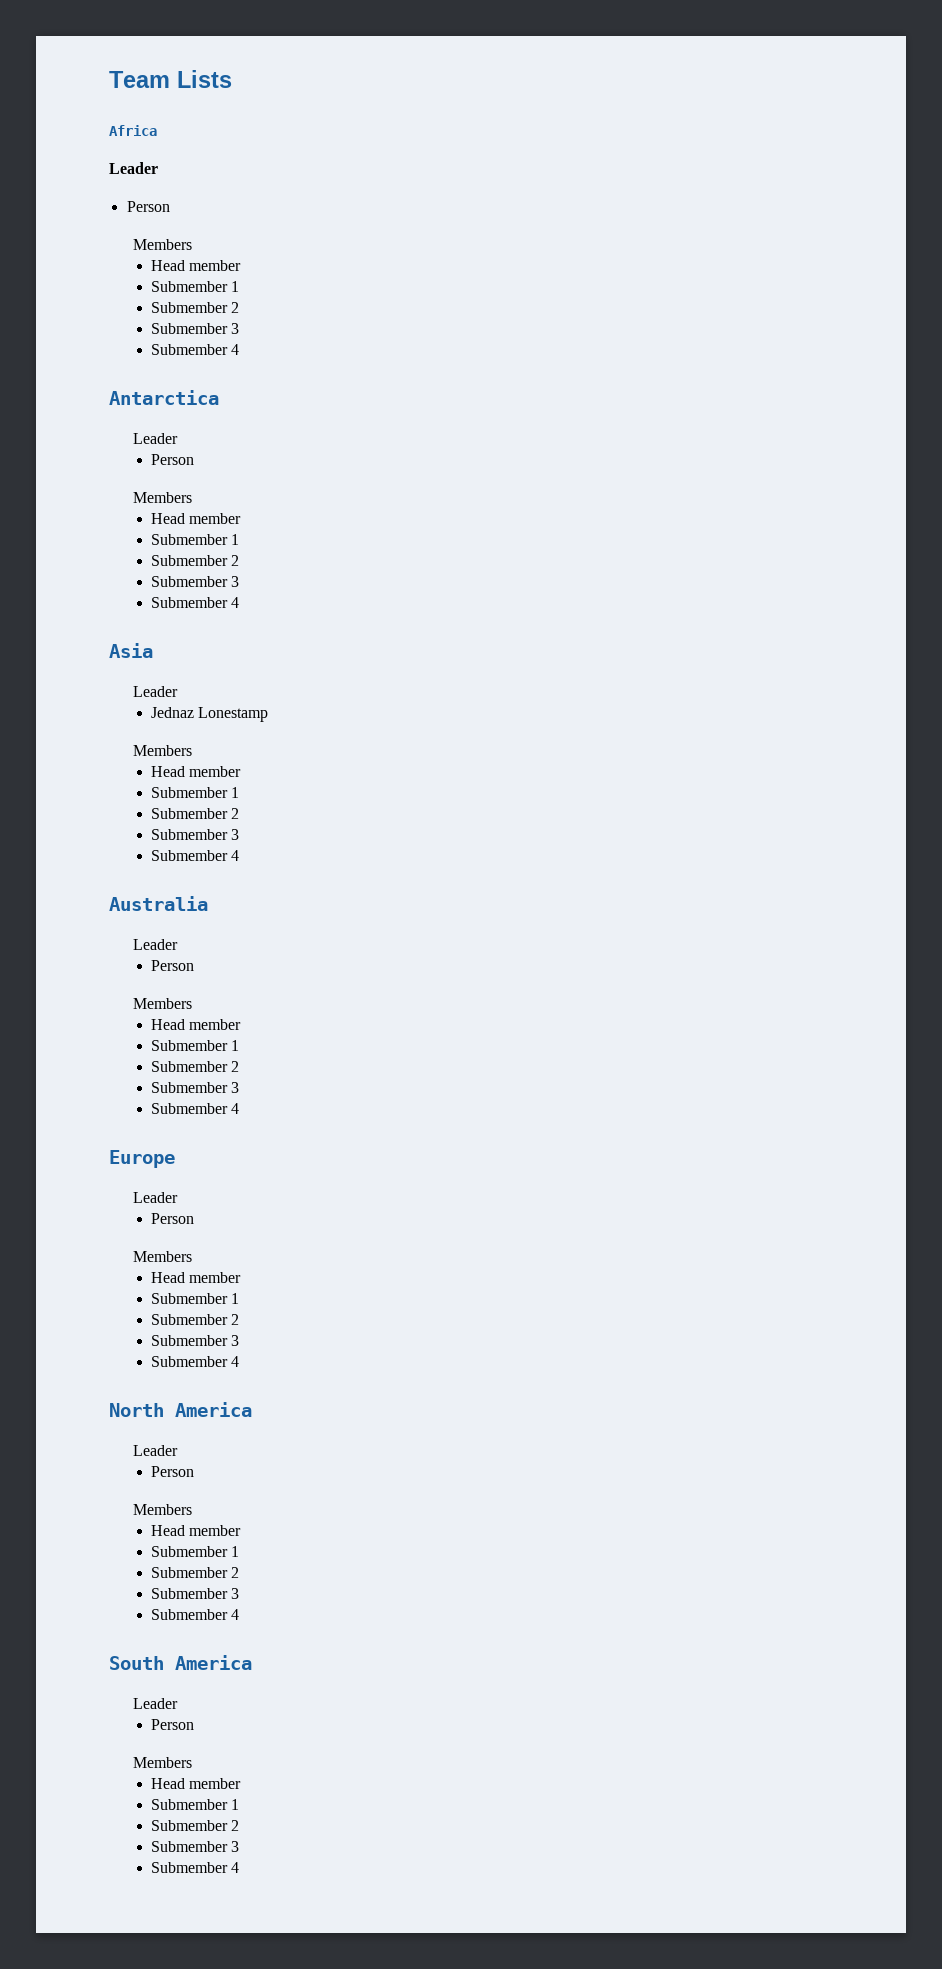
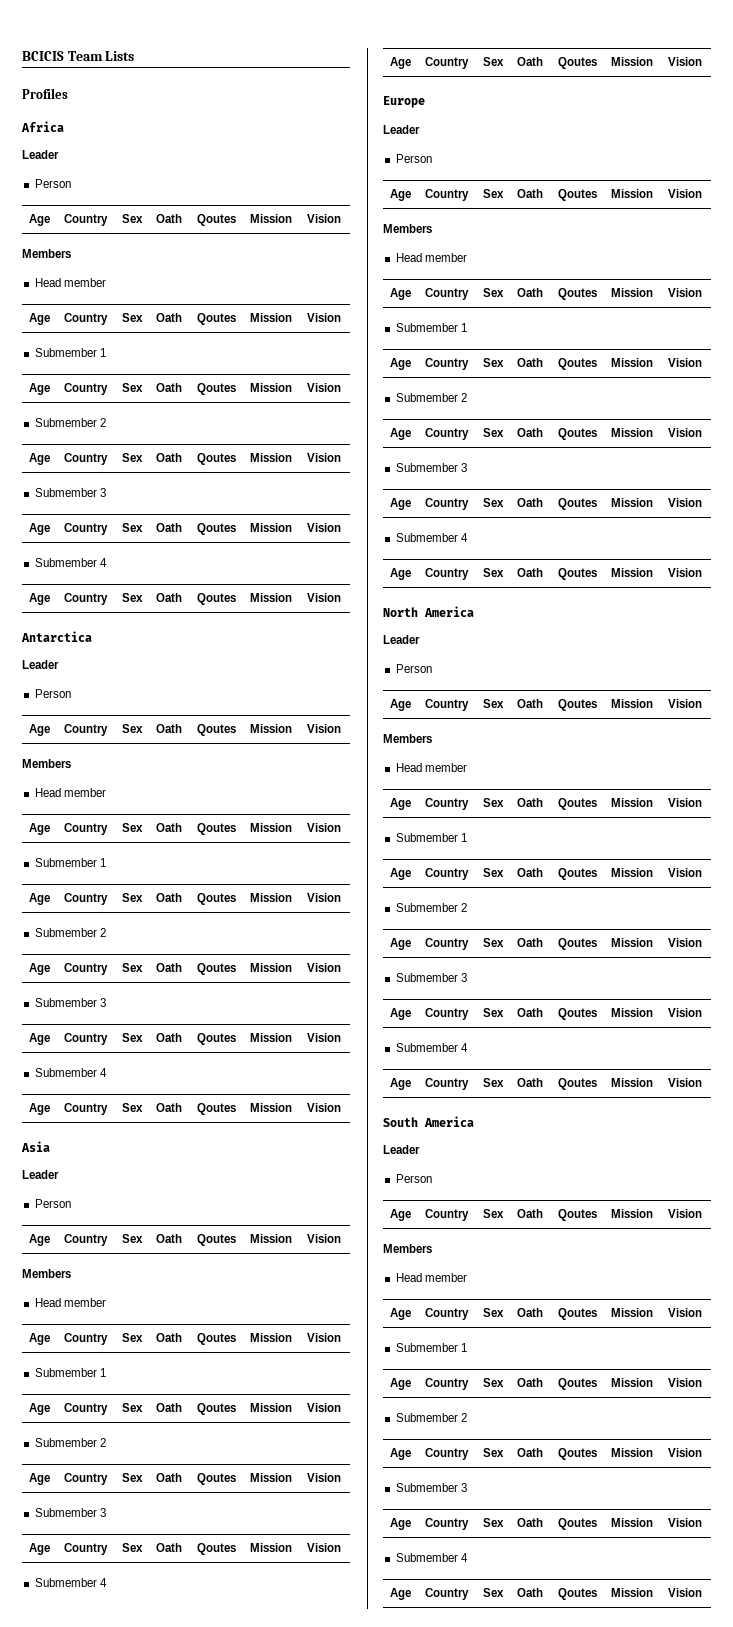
(109, 79) none -> [22,51,64,61] BCICIS
(232, 79) none -> [22,88,68,99] // Profiles
[133,239,193,250] [150,260,242,271] [150,281,240,292] [150,302,240,313] [150,323,240,334] [150,344,240,355] [109,390,219,405] [133,433,179,444] [150,454,194,465] [133,492,193,503] [150,513,242,524] [150,534,240,545] [150,555,240,566] [150,576,240,587] [150,597,240,608] [109,643,153,658] [133,686,179,697] [150,707,269,722] [133,745,193,756] [150,766,242,777] [150,787,240,798] [150,808,240,819] [150,829,240,840] [150,850,240,861] [109,896,208,911] [133,939,179,950] [150,960,194,971] [133,998,193,1009] [150,1019,242,1030] [150,1040,240,1051] [150,1061,240,1072] [150,1082,240,1093] [150,1103,240,1114] [109,1150,175,1168] [133,1192,179,1203] [150,1213,194,1224] [133,1251,193,1262] [150,1272,242,1283] [150,1293,240,1304] [150,1314,240,1325] [150,1335,240,1346] [150,1356,240,1367] [109,1402,252,1417] [133,1445,179,1456] [150,1466,194,1477] [133,1504,193,1515] [150,1525,242,1536] [150,1546,240,1557] [150,1567,240,1578] [150,1588,240,1599] [150,1609,240,1620] [109,1655,252,1670] [133,1698,179,1709] [150,1719,194,1730] [133,1757,193,1768] [150,1778,242,1789] [150,1799,240,1810] [150,1820,240,1831] [150,1841,240,1852] [150,1862,240,1873] // Members // Head member // Submember 1 // Submember 2 // Submember 3 // Submember 4 // Antarctica // Leader // Person // Members // Head member // Submember 1 // Submember 2 // Submember 3 // Submember 4 // Asia // Leader // Jednaz Lonestamp // Members // Head member // Submember 1 // Submember 2 // Submember 3 // Submember 4 // Australia // Leader // Person // Members // Head member // Submember 1 // Submember 2 // Submember 3 // Submember 4 // Europe // Leader // Person // Members // Head member // Submember 1 // Submember 2 // Submember 3 // Submember 4 // North America // Leader // Person // Members // Head member // Submember 1 // Submember 2 // Submember 3 // Submember 4 // South America // Leader // Person // Members // Head member // Submember 1 // Submember 2 // Submember 3 // Submember 4 -> [28,214,50,226] [63,214,108,226] [121,214,143,223] [155,214,182,223] [196,214,236,226] [249,214,292,223] [306,214,341,223] [22,249,71,258] [34,278,106,287] [28,313,50,325] [63,313,108,325] [121,313,143,322] [155,313,182,322] [196,313,236,325] [249,313,292,322] [306,313,341,322] [34,348,106,357] [28,383,50,395] [63,383,108,395] [121,383,143,392] [155,383,182,392] [196,383,236,395] [249,383,292,392] [306,383,341,392] [34,418,106,427] [28,453,50,465] [63,453,108,465] [121,453,143,462] [155,453,182,462] [196,453,236,465] [249,453,292,462] [306,453,341,462] [34,488,106,497] [28,523,50,535] [63,523,108,535] [121,523,143,532] [155,523,182,532] [196,523,236,535] [249,523,292,532] [306,523,341,532] [34,558,107,567] [28,593,50,605] [63,593,108,605] [121,593,143,602] [155,593,182,602] [196,593,236,605] [249,593,292,602] [306,593,341,602] [21,631,92,642] [22,660,59,669] [34,689,71,698] [28,724,50,736] [63,724,108,736] [121,724,143,733] [155,724,182,733] [196,724,236,736] [249,724,292,733] [306,724,341,733] [22,759,71,768] [34,788,106,797] [28,823,50,835] [63,823,108,835] [121,823,143,832] [155,823,182,832] [196,823,236,835] [249,823,292,832] [306,823,341,832] [34,858,106,867] [28,893,50,905] [63,893,108,905] [121,893,143,902] [155,893,182,902] [196,893,236,905] [249,893,292,902] [306,893,341,902] [34,928,106,937] [28,963,50,975] [63,963,108,975] [121,963,143,972] [155,963,182,972] [196,963,236,975] [249,963,292,972] [306,963,341,972] [34,998,106,1007] [28,1033,50,1045] [63,1033,108,1045] [121,1033,143,1042] [155,1033,182,1042] [196,1033,236,1045] [249,1033,292,1042] [306,1033,341,1042] [34,1068,107,1077] [28,1103,50,1115] [63,1103,108,1115] [121,1103,143,1112] [155,1103,182,1112] [196,1103,236,1115] [249,1103,292,1112] [306,1103,341,1112] [21,1141,50,1152] [22,1170,59,1179] [34,1199,71,1208] [28,1234,50,1246] [63,1234,108,1246] [121,1234,143,1243] [155,1234,182,1243] [196,1234,236,1246] [249,1234,292,1243] [306,1234,341,1243] [22,1269,71,1278] [34,1298,106,1307] [28,1333,50,1345] [63,1333,108,1345] [121,1333,143,1342] [155,1333,182,1342] [196,1333,236,1345] [249,1333,292,1342] [306,1333,341,1342] [34,1368,106,1377] [28,1403,50,1415] [63,1403,108,1415] [121,1403,143,1412] [155,1403,182,1412] [196,1403,236,1415] [249,1403,292,1412] [306,1403,341,1412] [34,1438,106,1447] [28,1473,50,1485] [63,1473,108,1485] [121,1473,143,1482] [155,1473,182,1482] [196,1473,236,1485] [249,1473,292,1482] [306,1473,341,1482] [34,1508,106,1517] [28,1543,50,1555] [63,1543,108,1555] [121,1543,143,1552] [155,1543,182,1552] [196,1543,236,1555] [249,1543,292,1552] [306,1543,341,1552] [34,1578,107,1587] [389,57,411,69] [424,57,469,69] [482,57,504,66] [516,57,543,66] [557,57,597,69] [610,57,653,66] [667,57,702,66] [383,96,425,108] [383,125,420,134] [395,154,432,163] [389,189,411,201] [424,189,469,201] [482,189,504,198] [516,189,543,198] [557,189,597,201] [610,189,653,198] [667,189,702,198] [383,224,432,233] [395,253,467,262] [389,288,411,300] [424,288,469,300] [482,288,504,297] [516,288,543,297] [557,288,597,300] [610,288,653,297] [667,288,702,297] [395,323,467,332] [389,358,411,370] [424,358,469,370] [482,358,504,367] [516,358,543,367] [557,358,597,370] [610,358,653,367] [667,358,702,367] [395,393,467,402] [389,428,411,440] [424,428,469,440] [482,428,504,437] [516,428,543,437] [557,428,597,440] [610,428,653,437] [667,428,702,437] [395,463,467,472] [389,498,411,510] [424,498,469,510] [482,498,504,507] [516,498,543,507] [557,498,597,510] [610,498,653,507] [667,498,702,507] [395,533,468,542] [389,568,411,580] [424,568,469,580] [482,568,504,577] [516,568,543,577] [557,568,597,580] [610,568,653,577] [667,568,702,577] [383,606,474,617] [383,635,420,644] [395,664,432,673] [389,699,411,711] [424,699,469,711] [482,699,504,708] [516,699,543,708] [557,699,597,711] [610,699,653,708] [667,699,702,708] [383,734,432,743] [395,763,467,772] [389,798,411,810] [424,798,469,810] [482,798,504,807] [516,798,543,807] [557,798,597,810] [610,798,653,807] [667,798,702,807] [395,833,467,842] [389,868,411,880] [424,868,469,880] [482,868,504,877] [516,868,543,877] [557,868,597,880] [610,868,653,877] [667,868,702,877] [395,903,467,912] [389,938,411,950] [424,938,469,950] [482,938,504,947] [516,938,543,947] [557,938,597,950] [610,938,653,947] [667,938,702,947] [395,973,467,982] [389,1008,411,1020] [424,1008,469,1020] [482,1008,504,1017] [516,1008,543,1017] [557,1008,597,1020] [610,1008,653,1017] [667,1008,702,1017] [395,1043,468,1052] [389,1078,411,1090] [424,1078,469,1090] [482,1078,504,1087] [516,1078,543,1087] [557,1078,597,1090] [610,1078,653,1087] [667,1078,702,1087] [383,1116,474,1127] [383,1145,420,1154] [395,1174,432,1183] [389,1209,411,1221] [424,1209,469,1221] [482,1209,504,1218] [516,1209,543,1218] [557,1209,597,1221] [610,1209,653,1218] [667,1209,702,1218] [383,1244,432,1253] [395,1273,467,1282] [389,1308,411,1320] [424,1308,469,1320] [482,1308,504,1317] [516,1308,543,1317] [557,1308,597,1320] [610,1308,653,1317] [667,1308,702,1317] [395,1343,467,1352] [389,1378,411,1390] [424,1378,469,1390] [482,1378,504,1387] [516,1378,543,1387] [557,1378,597,1390] [610,1378,653,1387] [667,1378,702,1387] [395,1413,467,1422] [389,1448,411,1460] [424,1448,469,1460] [482,1448,504,1457] [516,1448,543,1457] [557,1448,597,1460] [610,1448,653,1457] [667,1448,702,1457] [395,1483,467,1492] [389,1518,411,1530] [424,1518,469,1530] [482,1518,504,1527] [516,1518,543,1527] [557,1518,597,1530] [610,1518,653,1527] [667,1518,702,1527] [395,1553,468,1562] [389,1588,411,1600] [424,1588,469,1600] [482,1588,504,1597] [516,1588,543,1597] [557,1588,597,1600] [610,1588,653,1597] [667,1588,702,1597] // Age | Country | Sex | Oath | Qoutes | Mission | Vision // Members // Head member // Age | Country | Sex | Oath | Qoutes | Mission | Vision // Submember 1 // Age | Country | Sex | Oath | Qoutes | Mission | Vision // Submember 2 // Age | Country | Sex | Oath | Qoutes | Mission | Vision // Submember 3 // Age | Country | Sex | Oath | Qoutes | Mission | Vision // Submember 4 // Age | Country | Sex | Oath | Qoutes | Mission | Vision // Antarctica // Leader // Person // Age | Country | Sex | Oath | Qoutes | Mission | Vision // Members // Head member // Age | Country | Sex | Oath | Qoutes | Mission | Vision // Submember 1 // Age | Country | Sex | Oath | Qoutes | Mission | Vision // Submember 2 // Age | Country | Sex | Oath | Qoutes | Mission | Vision // Submember 3 // Age | Country | Sex | Oath | Qoutes | Mission | Vision // Submember 4 // Age | Country | Sex | Oath | Qoutes | Mission | Vision // Asia // Leader // Person // Age | Country | Sex | Oath | Qoutes | Mission | Vision // Members // Head member // Age | Country | Sex | Oath | Qoutes | Mission | Vision // Submember 1 // Age | Country | Sex | Oath | Qoutes | Mission | Vision // Submember 2 // Age | Country | Sex | Oath | Qoutes | Mission | Vision // Submember 3 // Age | Country | Sex | Oath | Qoutes | Mission | Vision // Submember 4 // Age | Country | Sex | Oath | Qoutes | Mission | Vision // Europe // Leader // Person // Age | Country | Sex | Oath | Qoutes | Mission | Vision // Members // Head member // Age | Country | Sex | Oath | Qoutes | Mission | Vision // Submember 1 // Age | Country | Sex | Oath | Qoutes | Mission | Vision // Submember 2 // Age | Country | Sex | Oath | Qoutes | Mission | Vision // Submember 3 // Age | Country | Sex | Oath | Qoutes | Mission | Vision // Submember 4 // Age | Country | Sex | Oath | Qoutes | Mission | Vision // North America // Leader // Person // Age | Country | Sex | Oath | Qoutes | Mission | Vision // Members // Head member // Age | Country | Sex | Oath | Qoutes | Mission | Vision // Submember 1 // Age | Country | Sex | Oath | Qoutes | Mission | Vision // Submember 2 // Age | Country | Sex | Oath | Qoutes | Mission | Vision // Submember 3 // Age | Country | Sex | Oath | Qoutes | Mission | Vision // Submember 4 // Age | Country | Sex | Oath | Qoutes | Mission | Vision // South America // Leader // Person // Age | Country | Sex | Oath | Qoutes | Mission | Vision // Members // Head member // Age | Country | Sex | Oath | Qoutes | Mission | Vision // Submember 1 // Age | Country | Sex | Oath | Qoutes | Mission | Vision // Submember 2 // Age | Country | Sex | Oath | Qoutes | Mission | Vision // Submember 3 // Age | Country | Sex | Oath | Qoutes | Mission | Vision // Submember 4 // Age | Country | Sex | Oath | Qoutes | Mission | Vision

